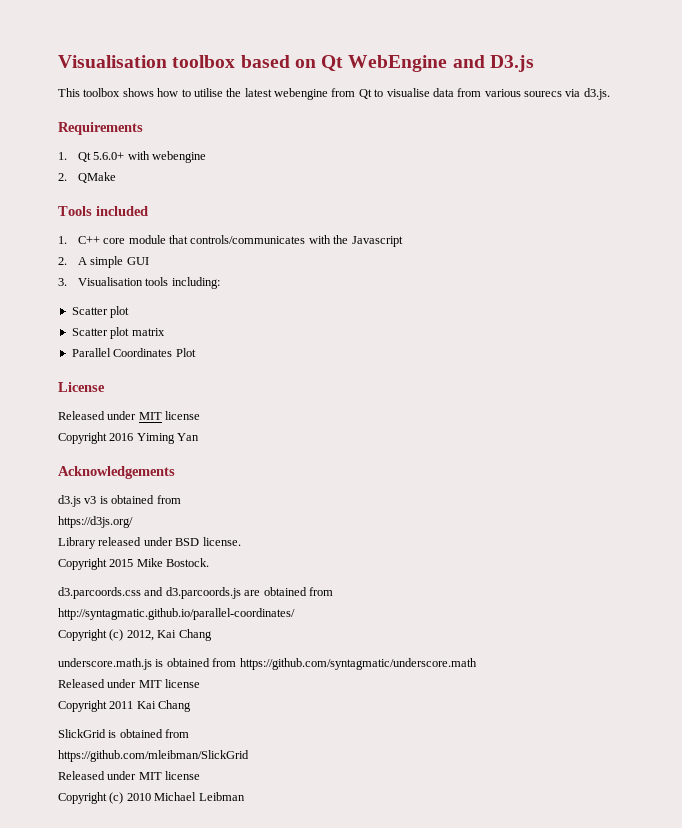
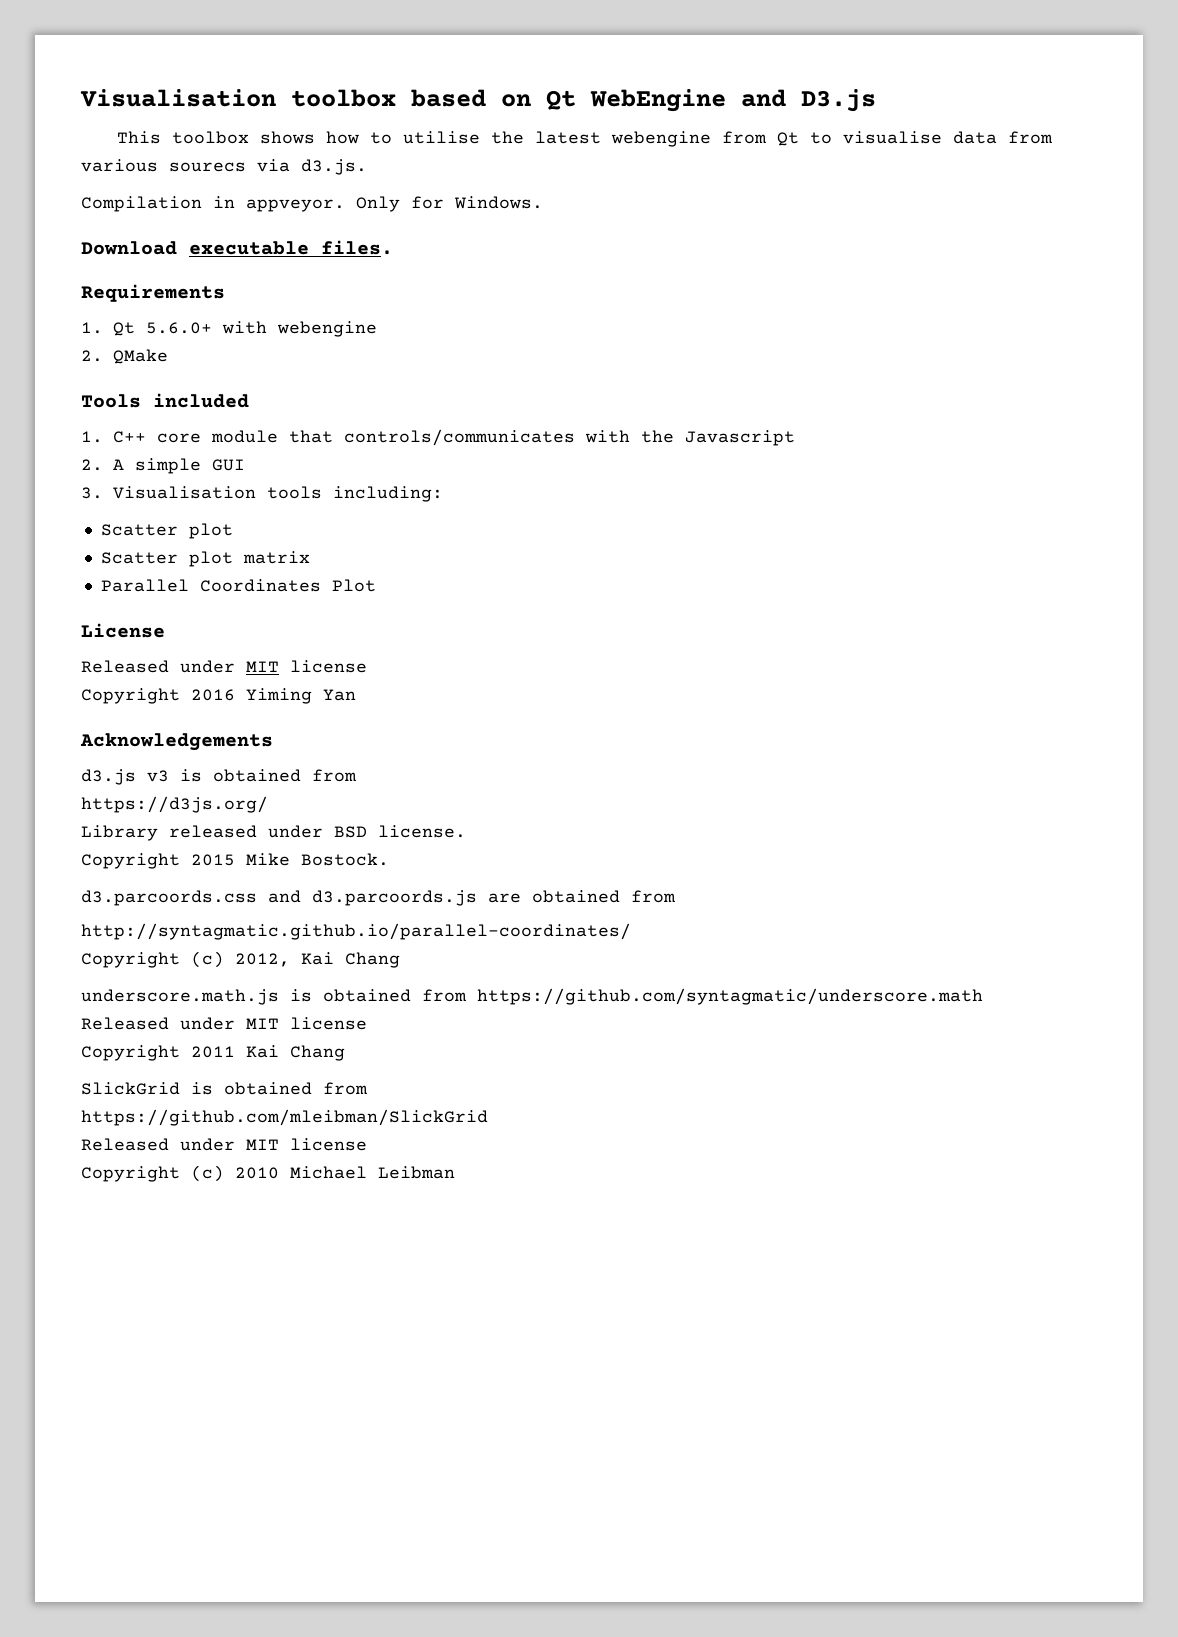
(610, 94) none -> [81,196,543,212] [81,240,393,255] // Compilation in appveyor. Only for Windows. // Download executable files.

